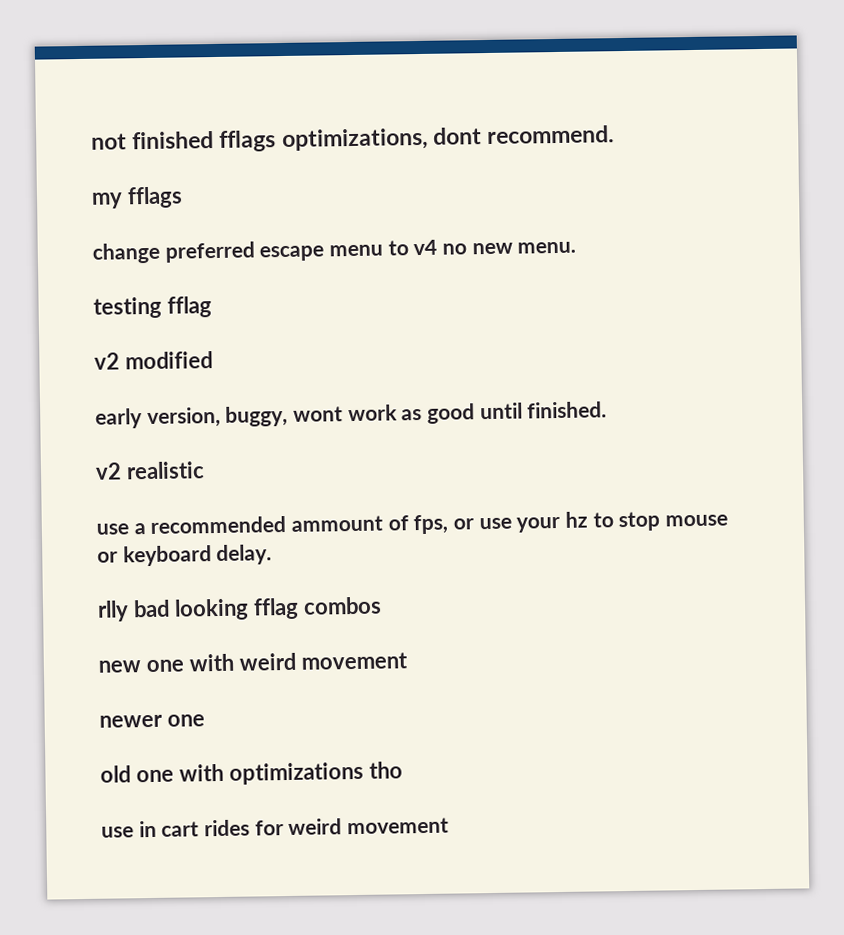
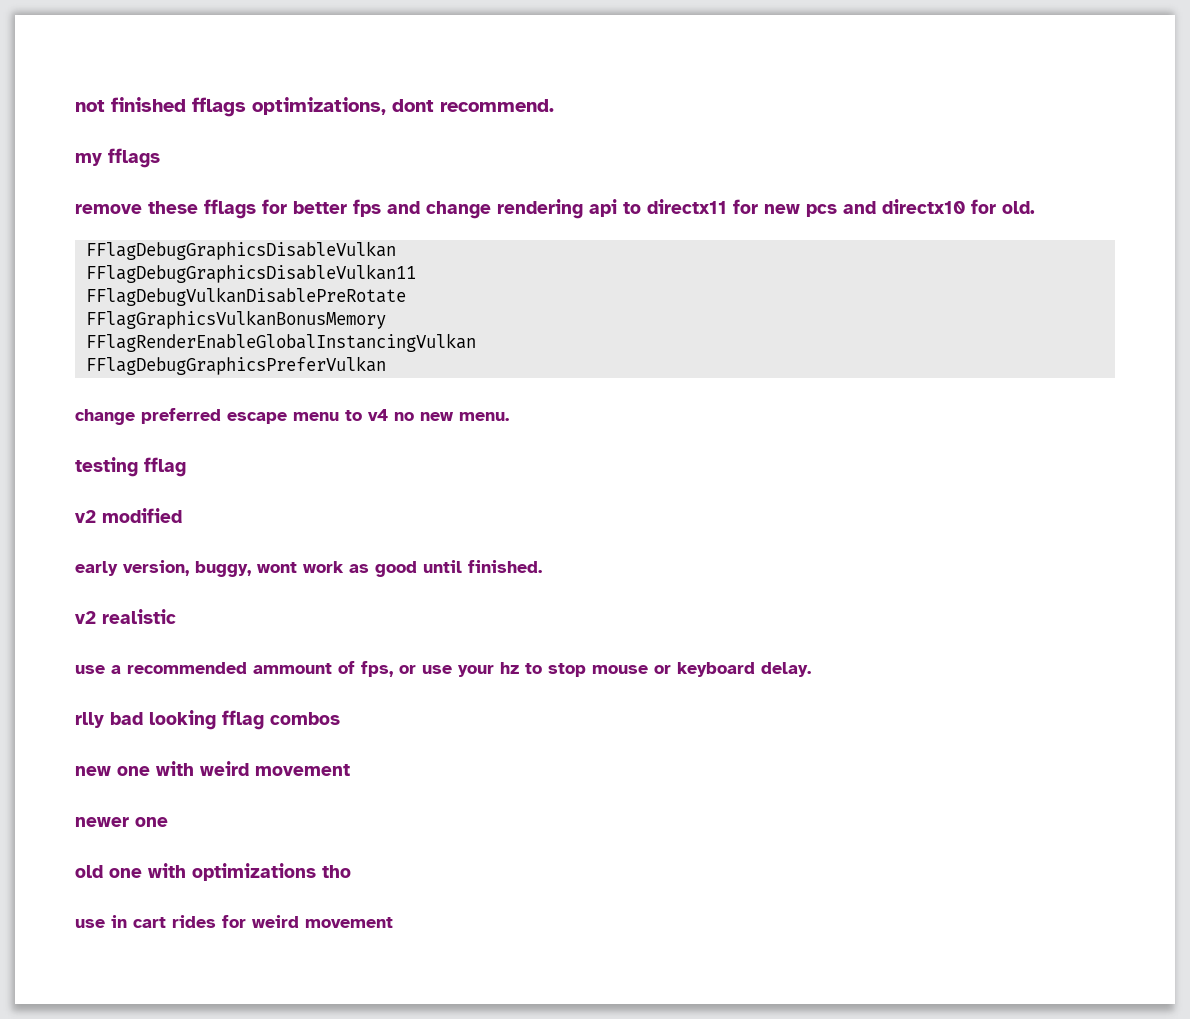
(183, 197) none -> [75,199,1035,219] [85,241,396,260] [85,264,416,283] [85,287,406,306] [85,310,386,329] [85,333,476,352] [85,356,386,375] // remove these fflags for better fps and change rendering api to directx11 for new pcs and directx10 for old. // FFlagDebugGraphicsDisableVulkan // FFlagDebugGraphicsDisableVulkan11 // FFlagDebugVulkanDisablePreRotate // FFlagGraphicsVulkanBonusMemory // FFlagRenderEnableGlobalInstancingVulkan // FFlagDebugGraphicsPreferVulkan

